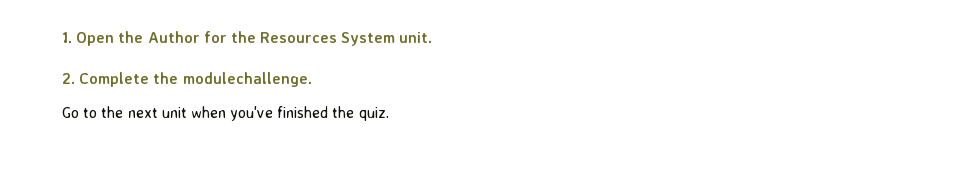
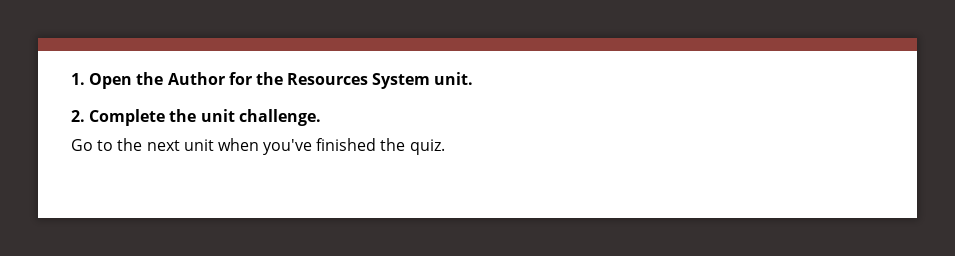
[182,72,312,87] modulechallenge. -> [200,109,321,126] unit challenge.

